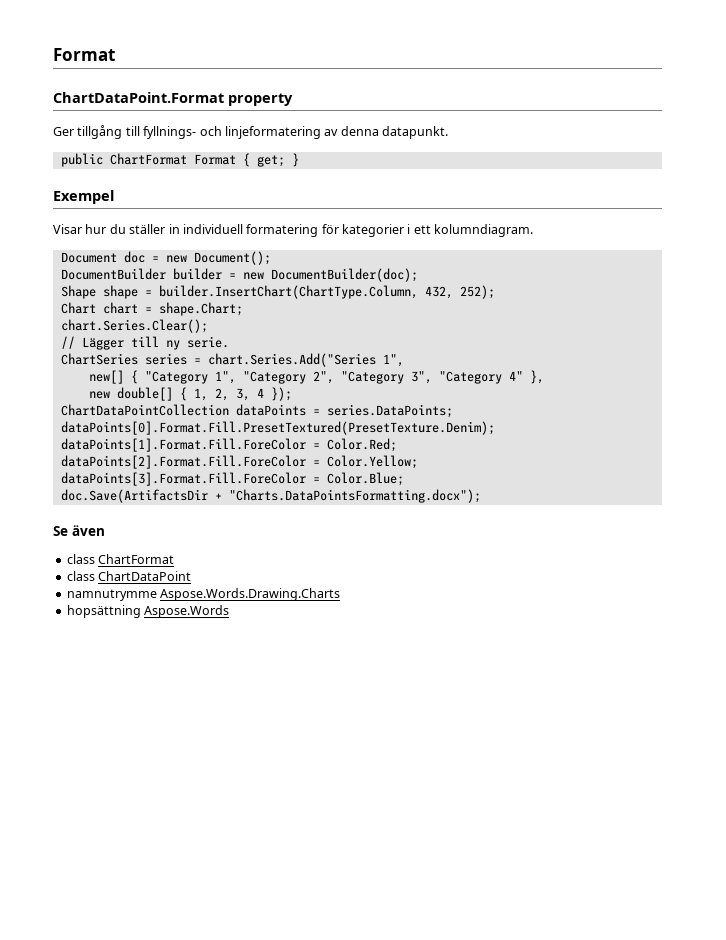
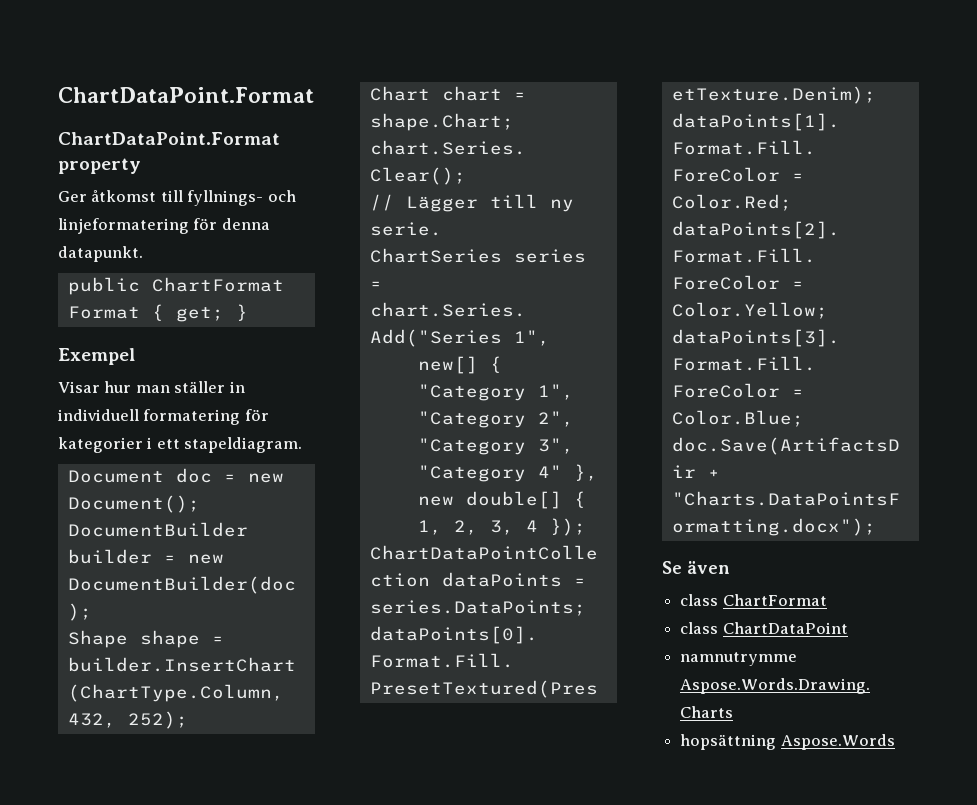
[53,48,115,61] Format -> [58,87,314,103] ChartDataPoint.Format
[77,125,123,139] tillgång -> [91,190,157,202] åtkomst
[324,129,339,136] av -> [193,218,218,230] för
[109,224,126,234] du -> [135,385,170,393] man
[434,224,534,237] kolumndiagram. -> [184,437,303,453] stapeldiagram.

